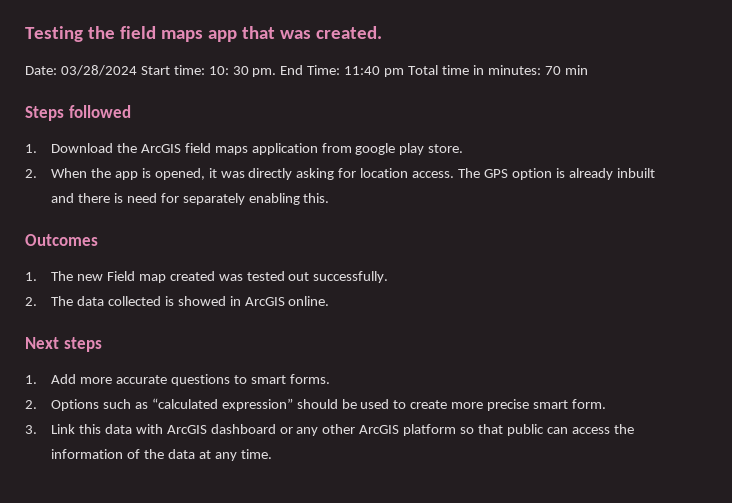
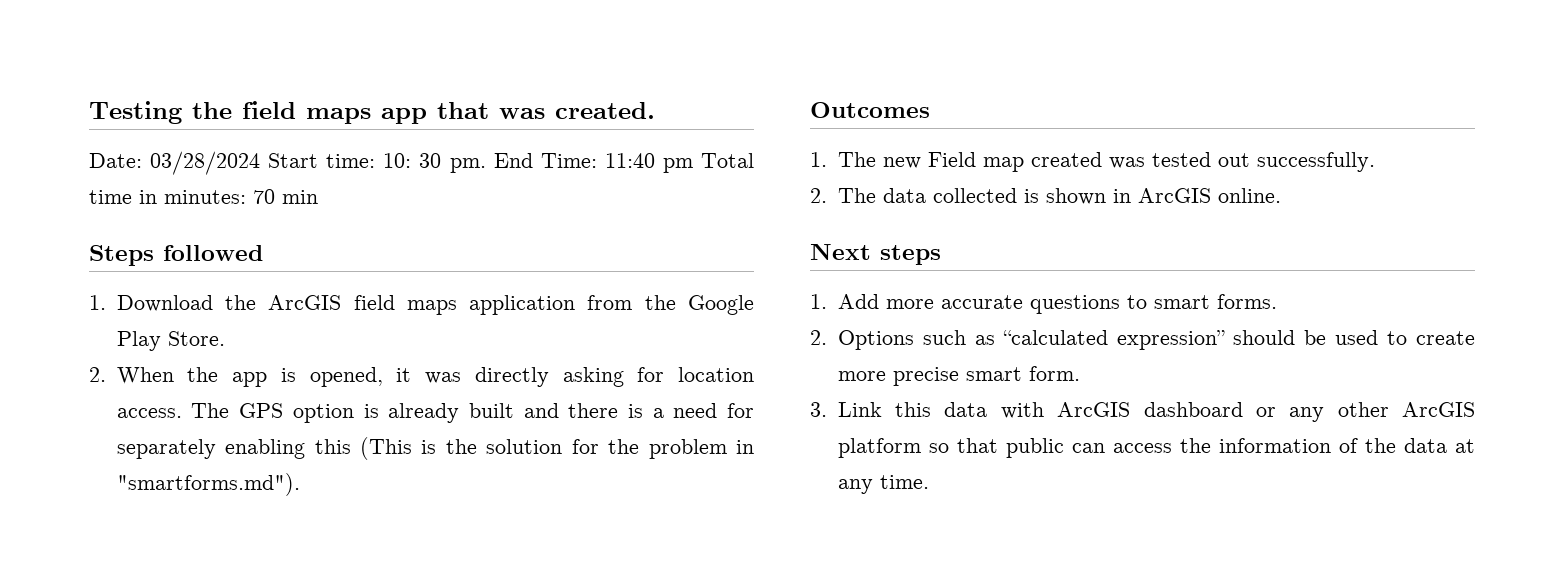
[355,143,464,155] google play store. -> [644,295,754,315] [116,331,225,351] the Google Play Store.
[616,168,655,178] inbuilt -> [468,403,514,418] built
(123, 198) none -> [652,408,664,418] a
[303,193,330,203] this. -> [314,437,754,460] [116,473,300,496] this (This is the solution for the problem in "smartforms.md").
[177,296,226,306] showed -> [1045,188,1106,205] shown

